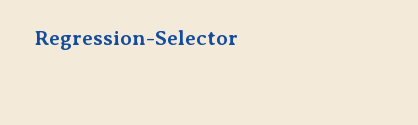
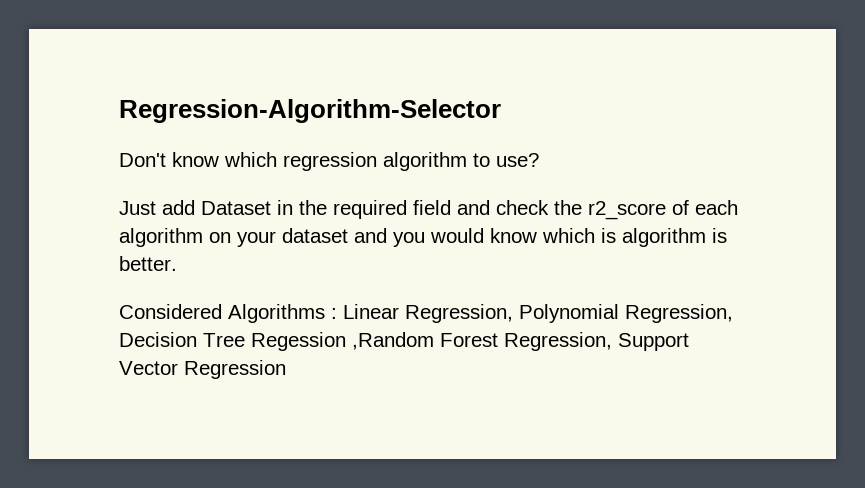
[35,30,238,50] Regression-Selector -> [119,99,501,123] [119,152,539,171] [119,200,738,220] [119,228,727,247] [119,256,177,271] [119,304,733,323] [119,332,689,351] [119,360,286,379] Regression-Algorithm-Selector // Don't know which regression algorithm to use? // Just add Dataset in the required field and check the r2_score of each algorithm on your dataset and you would know which is algorithm is better. // Considered Algorithms : Linear Regression, Polynomial Regression, Decision Tree Regession ,Random Forest Regression, Support Vector Regression

